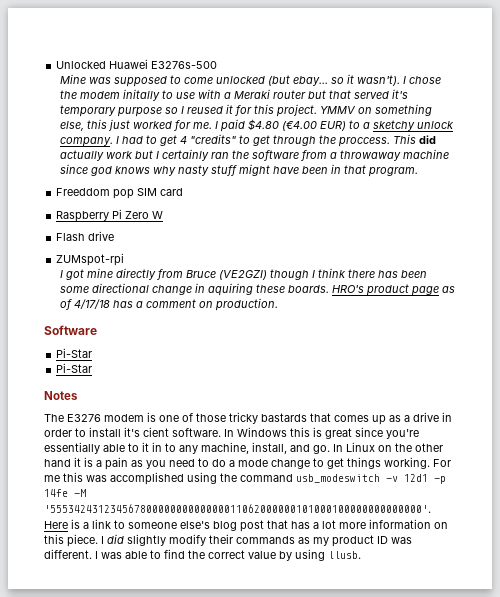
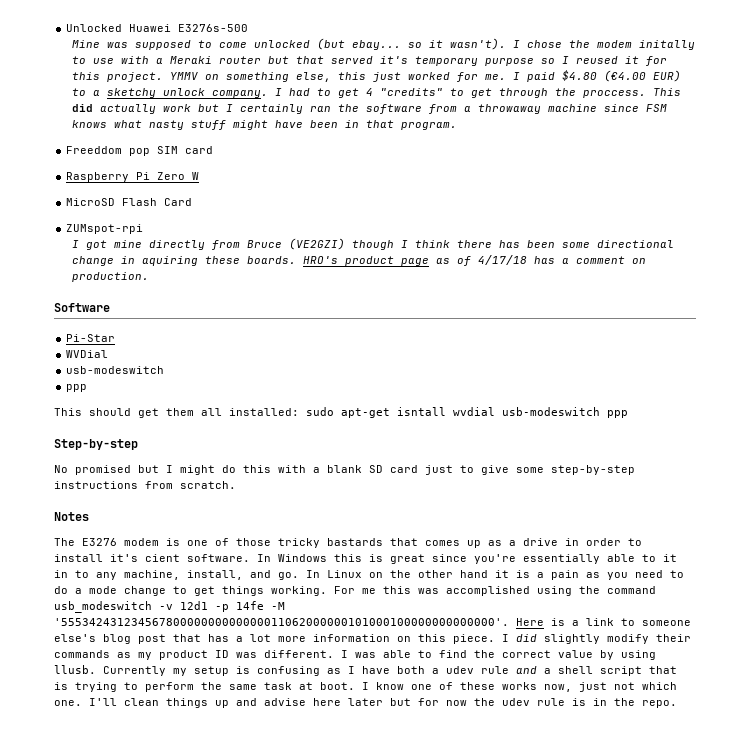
[90,166,176,176] god knows why -> [645,104,667,112] [71,120,142,128] FSM knows what
[56,231,115,241] Flash drive -> [66,198,193,206] MicroSD Flash Card
[56,363,93,373] Pi-Star -> [66,350,109,358] [66,366,165,374] [66,384,88,392] [54,407,628,418] [54,439,138,450] [54,465,635,475] [54,481,236,489] WVDial // usb-modeswitch // ppp // This should get them all installed: sudo apt-get isntall wvdial usb-modeswitch ppp // Step-by-step // No promised but I might do this with a blank SD card just to give some step-by-step instructions from scratch.
(361, 555) none -> [103,666,677,676] [54,682,677,692] [54,698,677,708] Currently my setup is confusing as I have both a udev rule and a shell script that is trying to perform the same task at boot. I know one of these works now, just not which one. I'll clean things up and advise here later but for now the udev rule is in the repo.

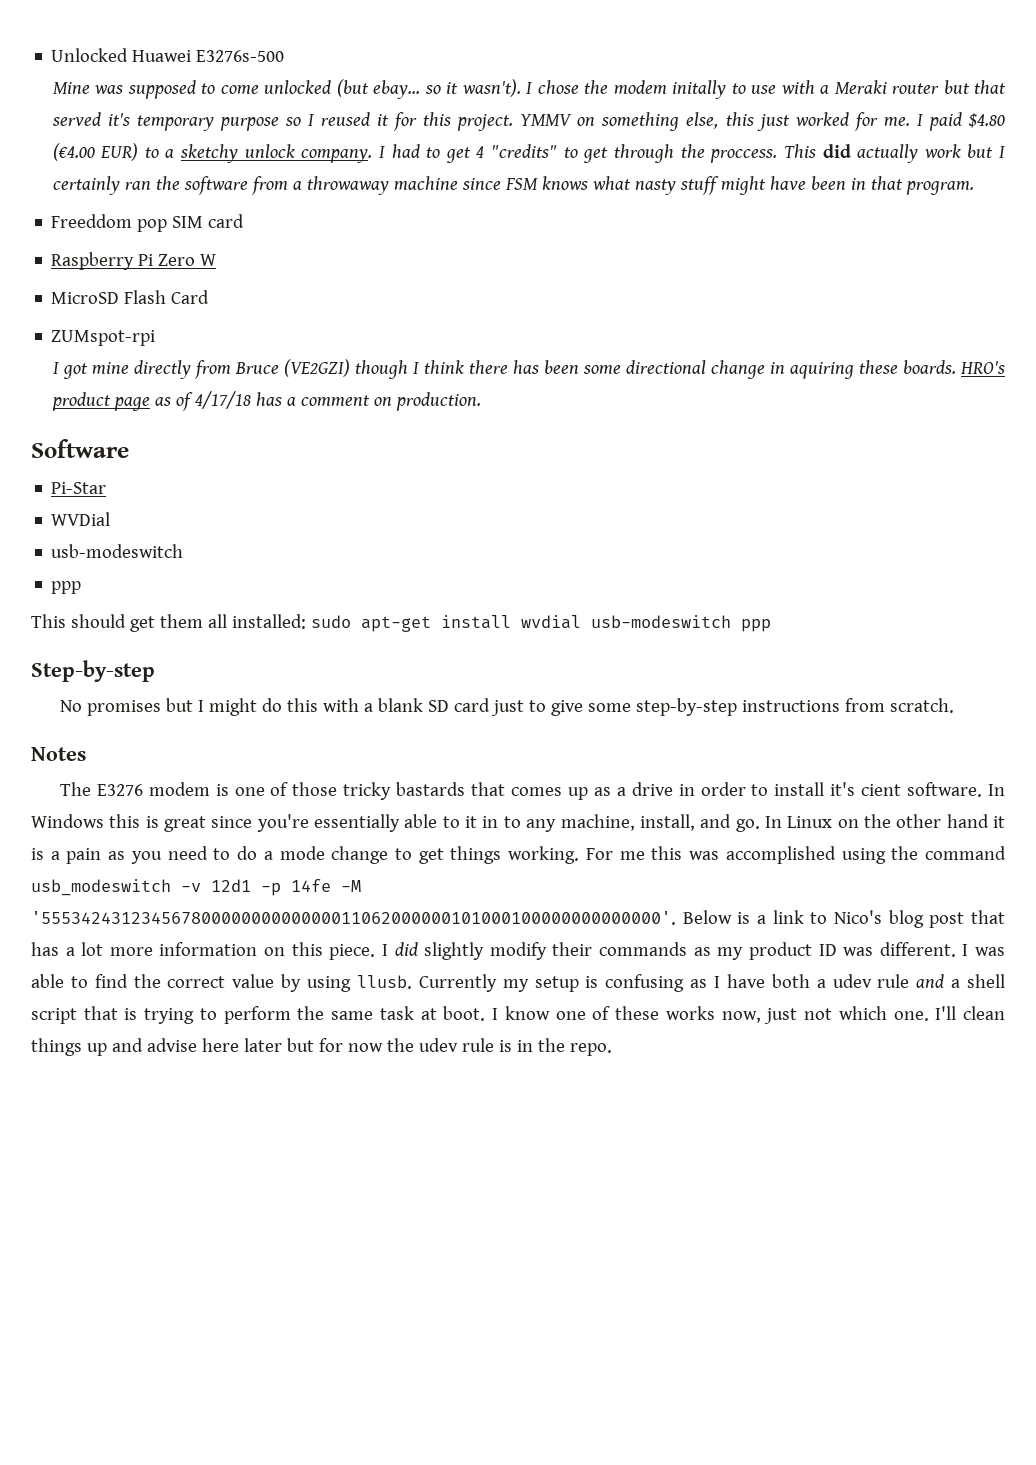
[397,407,446,416] isntall -> [440,615,511,629] install
[75,465,131,475] promised -> [86,700,161,716] promises
[516,618,544,626] Here -> [682,910,732,924] Below
[642,620,691,626] [54,634,96,642] someone else's -> [833,910,882,924] Nico's

